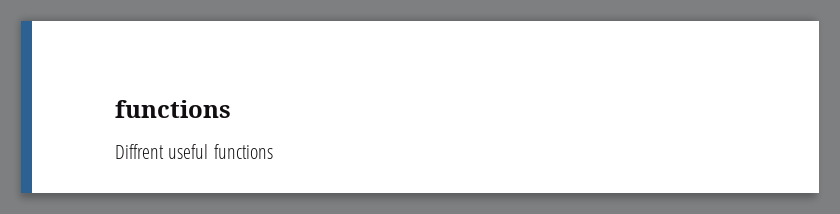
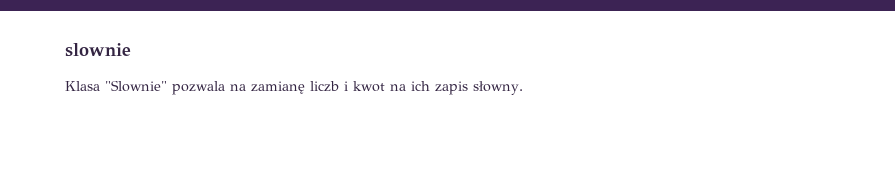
[115,100,231,118] [115,144,273,159] functions // Diffrent useful functions -> [65,43,131,57] [65,80,523,95] slownie // Klasa "Slownie" pozwala na zamianę liczb i kwot na ich zapis słowny.

